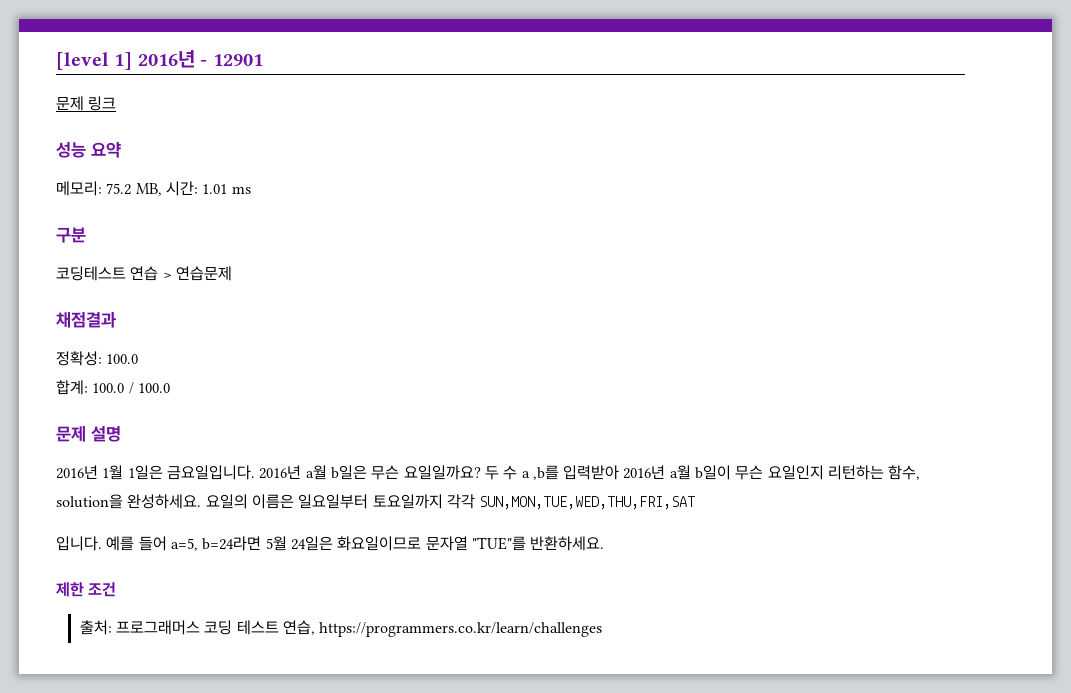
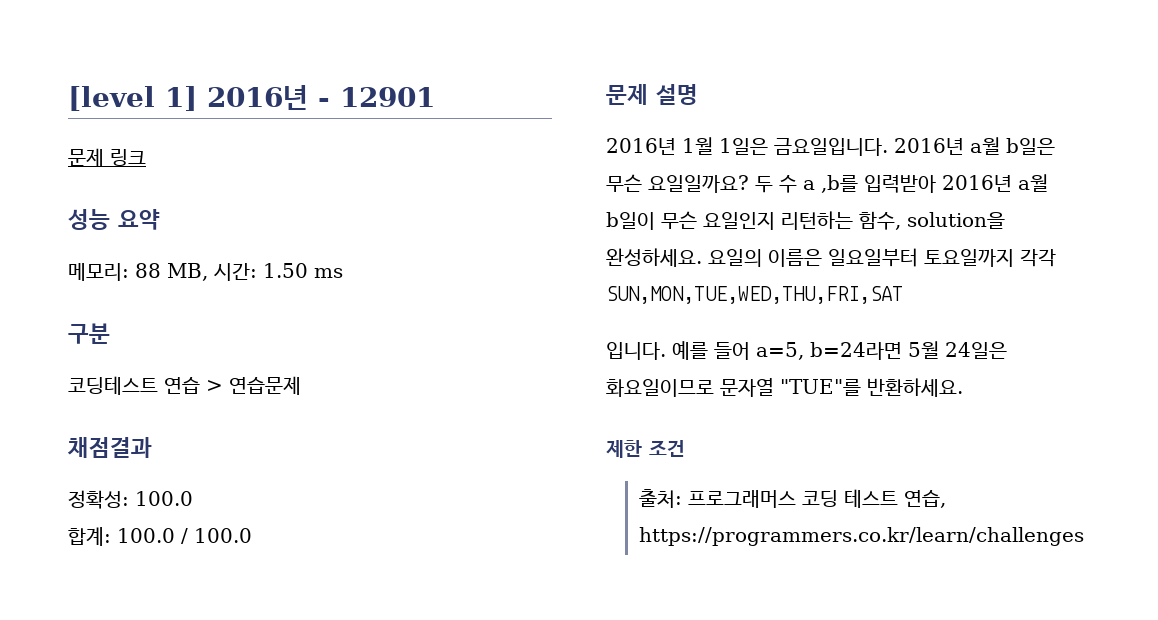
[106,183,132,195] 75.2 -> [135,263,161,278] 88
[202,184,228,194] 1.01 -> [263,263,308,278] 1.50

